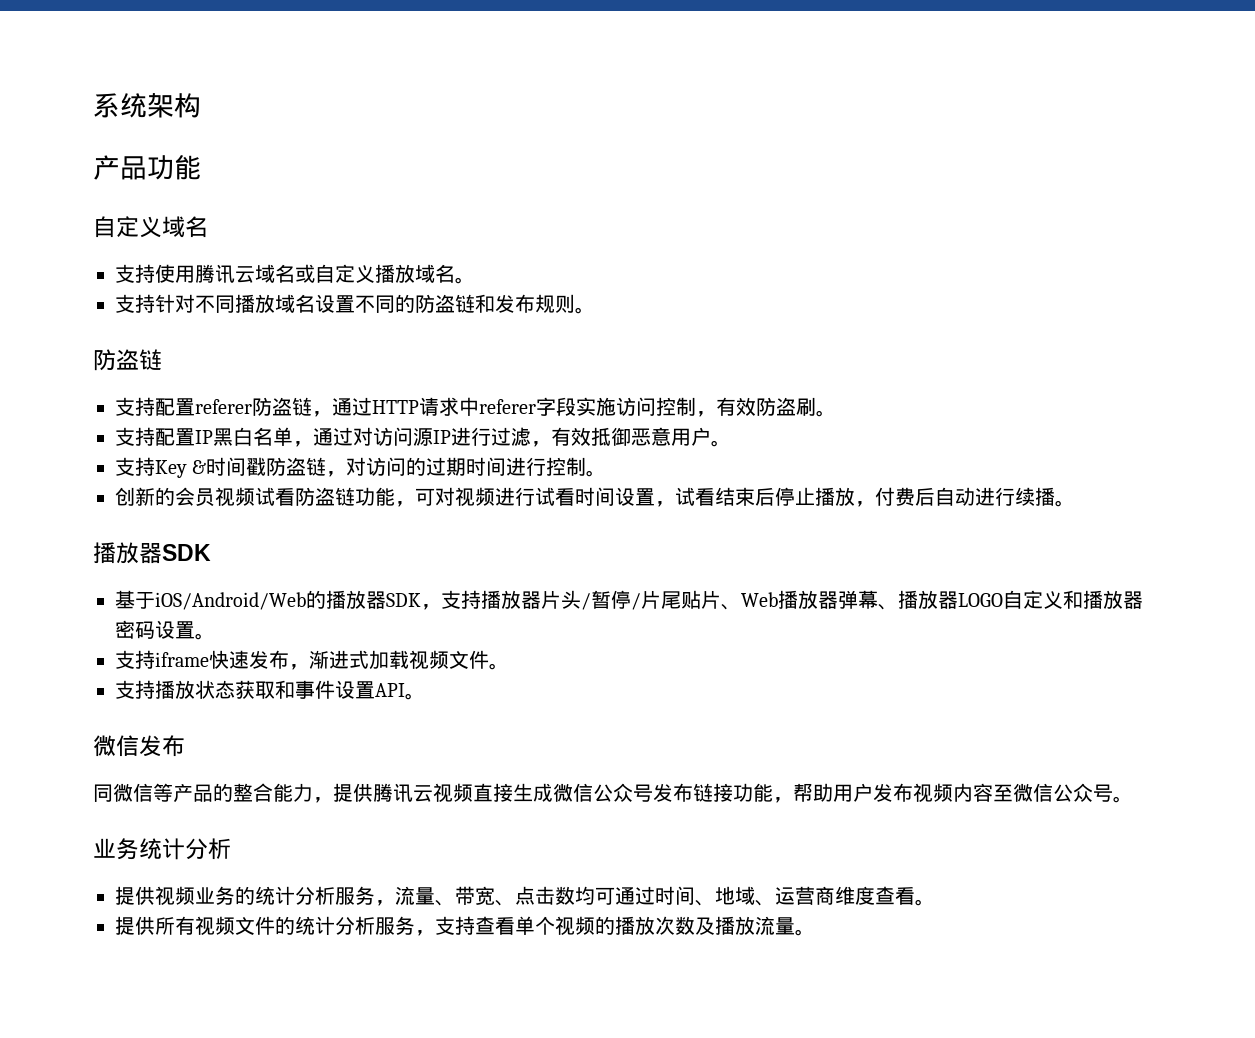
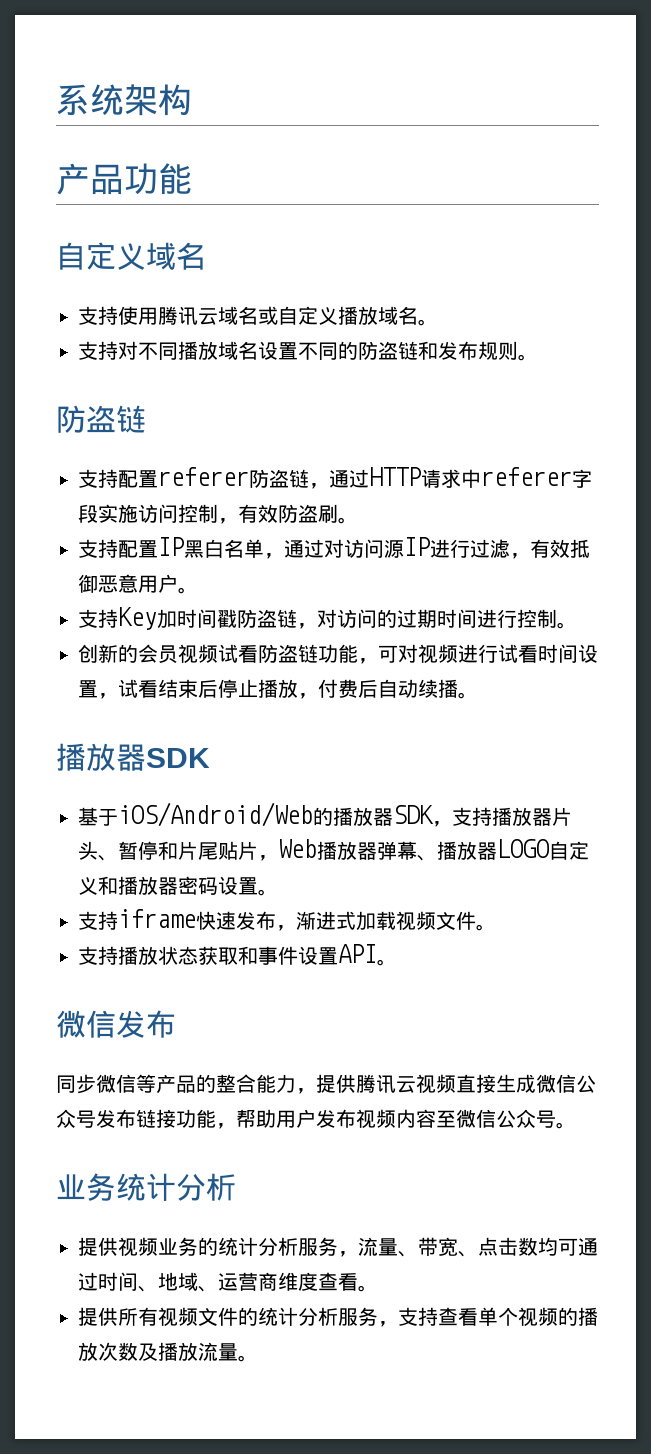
[155,294,175,313] 针 -> (118, 350) none
[192,460,207,474] & -> [157,609,177,629] 加
[975,487,1015,506] 进行 -> (418, 688) none
[581,590,641,610] /暂停/ -> [98,841,178,861] 、暂停和
[721,604,741,610] 、 -> [258,855,278,861] ，
(113, 793) none -> [76,1074,96,1094] 步

